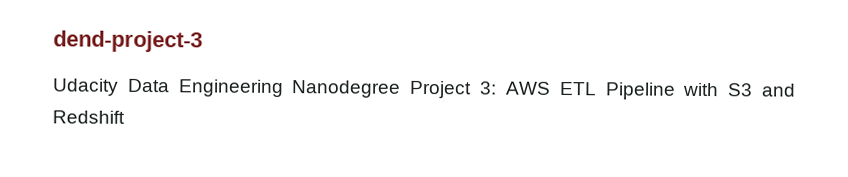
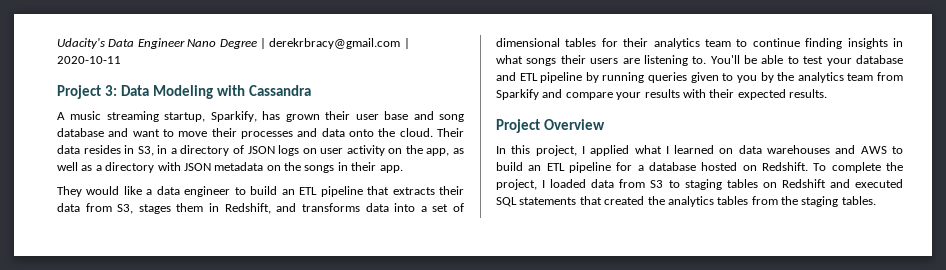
[53,30,203,53] [52,78,797,100] [52,110,125,124] dend-project-3 // Udacity Data Engineering Nanodegree Project 3: AWS ETL Pipeline with S3 and Redshift -> [57,38,410,49] [57,56,121,64] [57,85,311,99] [57,111,464,122] [57,128,464,139] [57,145,464,156] [57,162,403,173] [57,186,464,197] [57,203,465,214] [496,38,903,49] [496,55,903,66] [496,72,904,83] [496,89,827,100] [496,119,605,133] [496,145,904,156] [496,162,903,173] [496,179,903,190] [496,196,876,207] Udacity's Data Engineer Nano Degree | derekrbracy@gmail.com | 2020-10-11 // Project 3: Data Modeling with Cassandra // A music streaming startup, Sparkify, has grown their user base and song database and want to move their processes and data onto the cloud. Their data resides in S3, in a directory of JSON logs on user activity on the app, as well as a directory with JSON metadata on the songs in their app. // They would like a data engineer to build an ETL pipeline that extracts their data from S3, stages them in Redshift, and transforms data into a set of dimensional tables for their analytics team to continue finding insights in what songs their users are listening to. You'll be able to test your database and ETL pipeline by running queries given to you by the analytics team from Sparkify and compare your results with their expected results. // Project Overview // In this project, I applied what I learned on data warehouses and AWS to build an ETL pipeline for a database hosted on Redshift. To complete the project, I loaded data from S3 to staging tables on Redshift and executed SQL statements that created the analytics tables from the staging tables.

